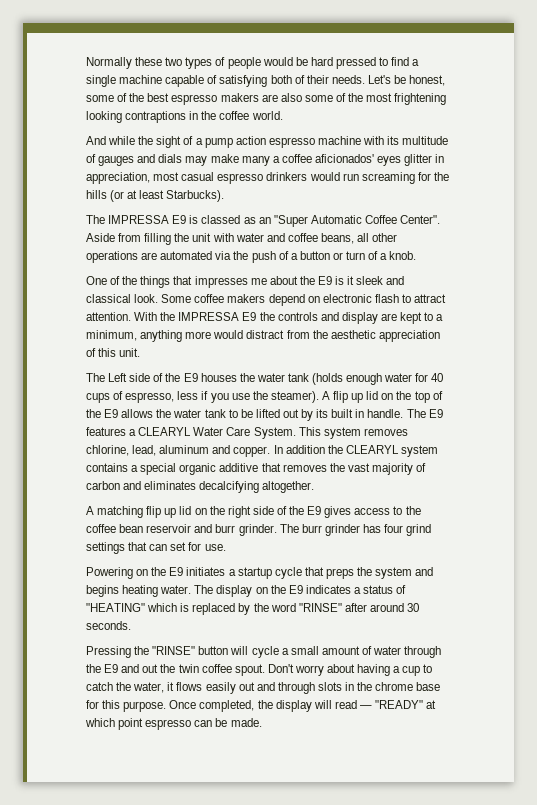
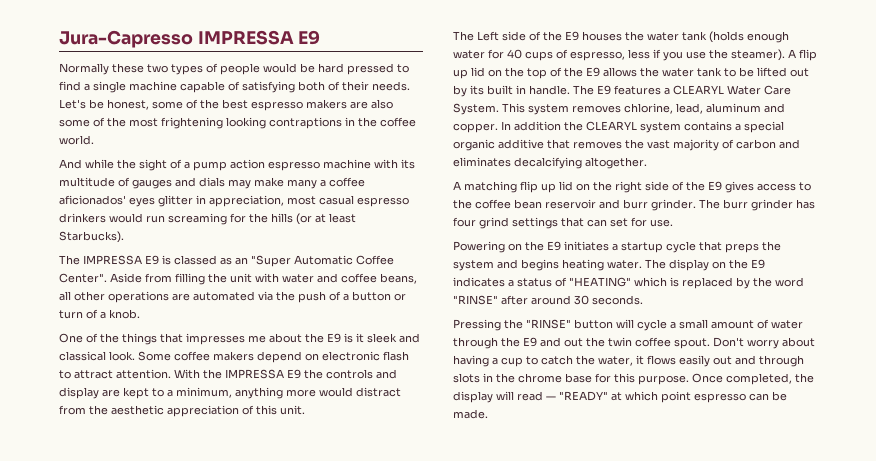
(86, 63) none -> [59,30,321,48] Jura-Capresso IMPRESSA E9 //

